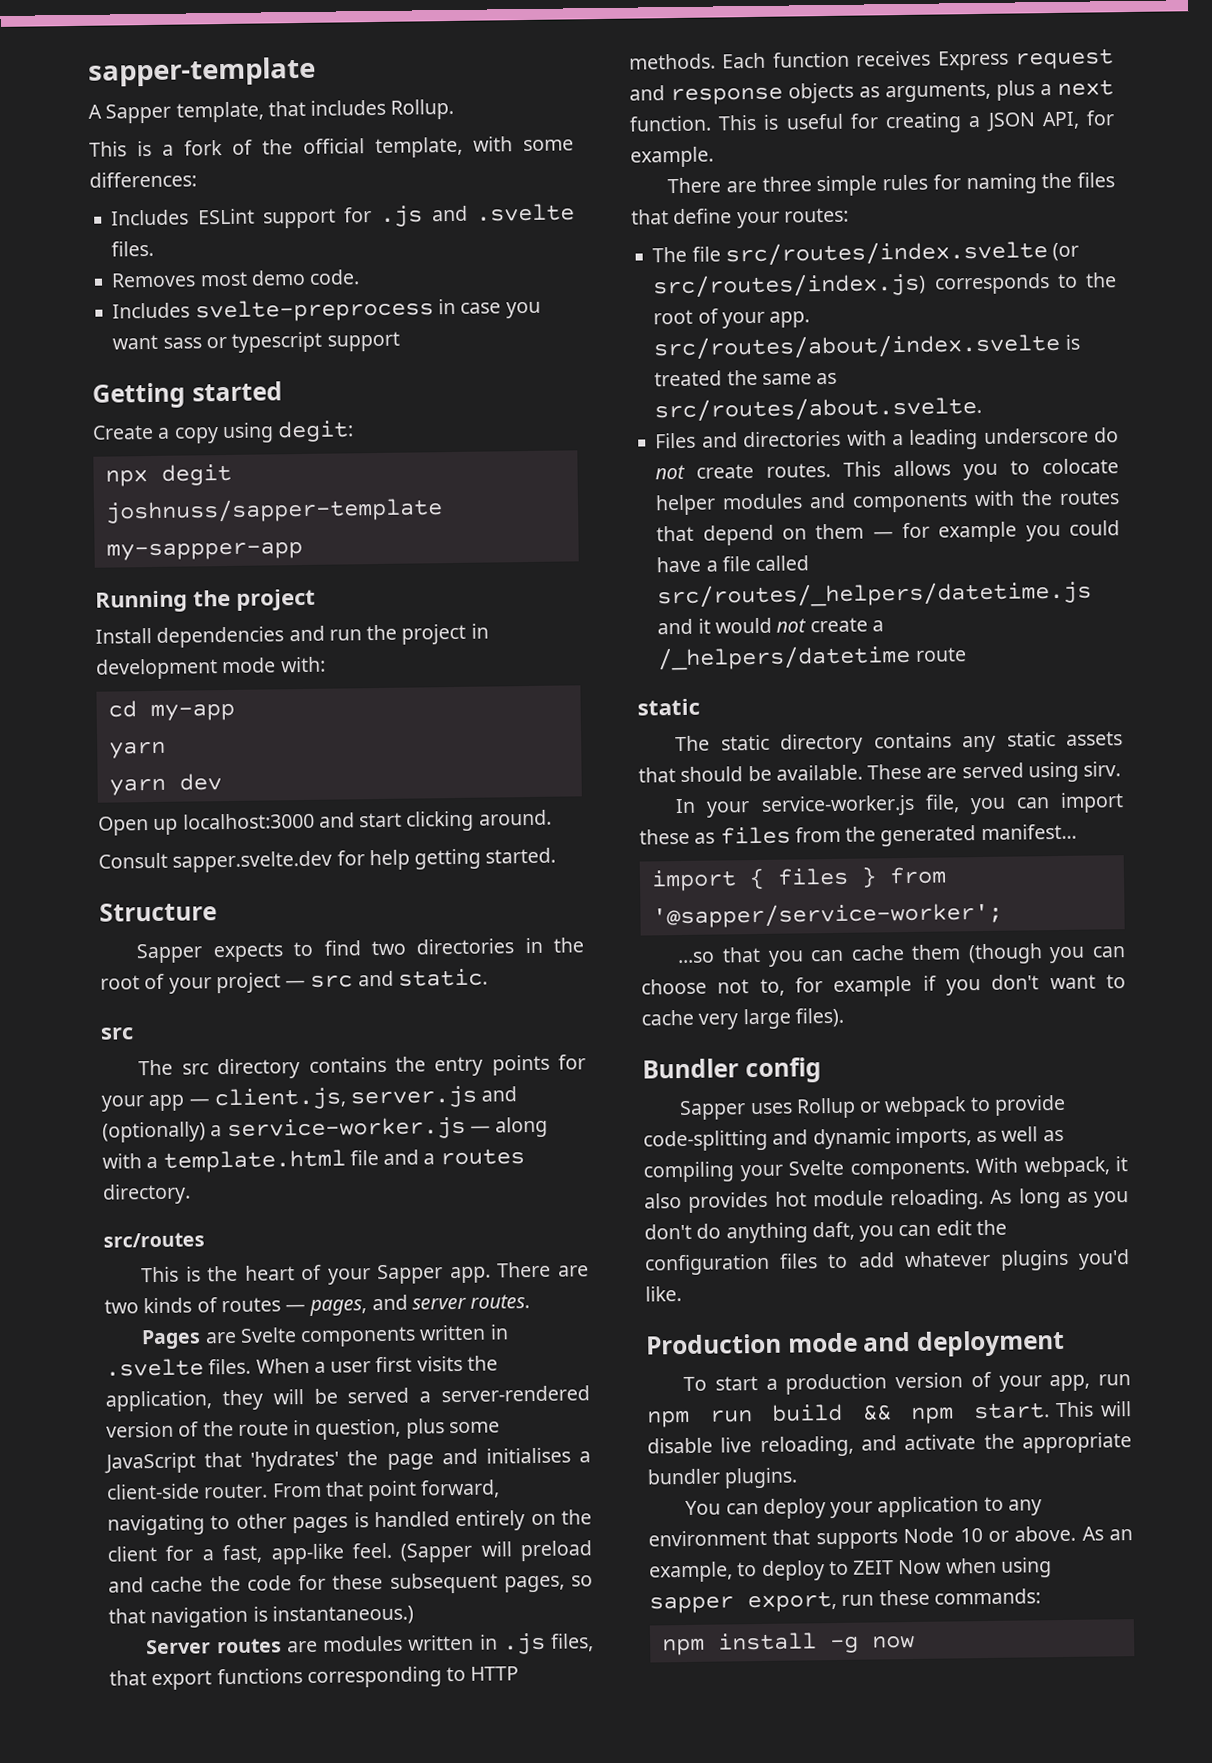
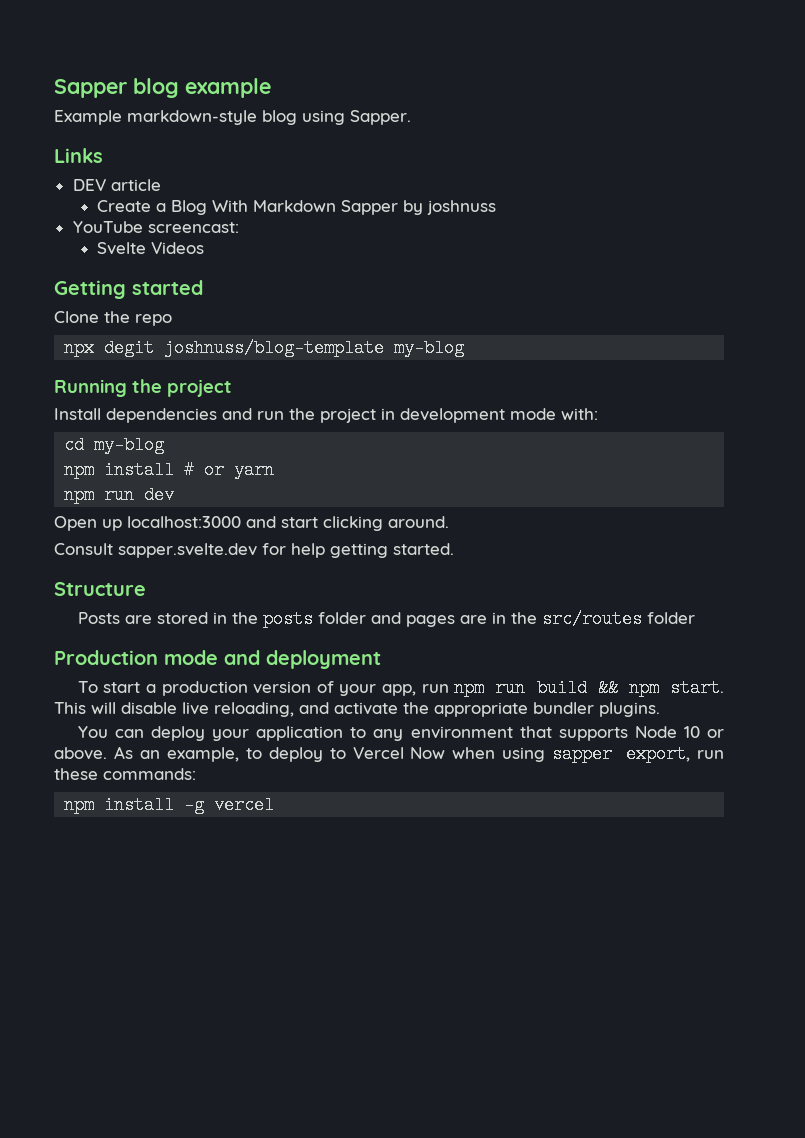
[88,56,316,87] [88,98,455,124] [89,136,574,158] [89,171,197,188] [111,203,575,229] [111,240,155,257] [111,269,361,288] [112,298,541,323] [112,331,400,353] [92,381,283,409] [92,420,355,444] sapper-template // A Sapper template, that includes Rollup. // This is a fork of the official template, with some differences: // Includes ESLint support for .js and .svelte files. // Removes most demo code. // Includes svelte-preprocess in case you want sass or typescript support // Getting started // Create a copy using degit: -> [54,78,271,98] [54,110,411,125] [54,148,103,163] [72,179,161,191] [97,200,497,215] [72,221,239,233] [97,242,205,255] [54,280,203,299] [54,311,172,326] Sapper blog example // Example markdown-style blog using Sapper. // Links // DEV article // Create a Blog With Markdown Sapper by joshnuss // YouTube screencast: // Svelte Videos // Getting started // Clone the repo
[104,497,443,524] [105,540,303,561] joshnuss/sapper-template my-sappper-app -> [164,339,465,357] joshnuss/blog-template my-blog
[149,702,235,722] my-app // -> [94,436,165,454] [64,461,225,479] my-blog // npm install # or
[108,777,166,796] yarn -> [64,486,135,504] npm run
[136,937,584,964] [100,968,488,994] [100,1027,134,1040] [138,1054,586,1080] [101,1085,518,1112] [102,1116,549,1143] [102,1148,525,1173] [102,1183,191,1205] [103,1232,205,1248] [141,1261,589,1285] [104,1294,531,1316] [141,1324,509,1350] [105,1355,498,1377] [105,1385,590,1412] [106,1418,500,1440] [104,1447,592,1474] [106,1479,501,1502] [107,1509,592,1536] [107,1540,593,1565] [108,1572,593,1594] [108,1604,414,1629] [146,1632,594,1655] [109,1666,520,1691] [629,48,1114,71] [629,79,1114,106] [629,110,1115,134] [630,146,714,168] [667,172,1115,197] [631,207,849,229] [652,240,1080,267] [652,272,1117,299] [653,308,811,329] [653,332,1080,361] [654,369,838,387] [654,395,983,423] [655,427,1119,450] [655,458,1119,481] [655,490,1120,516] [656,520,1120,546] [656,555,810,573] [657,580,1093,609] [657,617,884,635] [657,644,967,671] [637,698,700,716] [675,731,1123,755] [638,761,1122,783] [675,792,1124,818] [639,823,1077,847] [650,866,947,892] [651,901,1003,929] [677,943,1126,967] [641,974,1126,997] [641,1007,844,1030] [642,1057,822,1084] [679,1094,1066,1121] [643,1126,1064,1152] [643,1156,1128,1183] [644,1188,1129,1213] [644,1219,1007,1244] [644,1249,1130,1276] [645,1286,682,1302] Sapper expects to find two directories in the root of your project — src and static. // src // The src directory contains the entry points for your app — client.js, server.js and (optionally) a service-worker.js — along with a template.html file and a routes directory. // src/routes // This is the heart of your Sapper app. There are two kinds of routes — pages, and server routes. // Pages are Svelte components written in .svelte files. When a user first visits the application, they will be served a server-rendered version of the route in question, plus some JavaScript that 'hydrates' the page and initialises a client-side router. From that point forward, navigating to other pages is handled entirely on the client for a fast, app-like feel. (Sapper will preload and cache the code for these subsequent pages, so that navigation is instantaneous.) // Server routes are modules written in .js files, that export functions corresponding to HTTP methods. Each function receives Express request and response objects as arguments, plus a next function. This is useful for creating a JSON API, for example. // There are three simple rules for naming the files that define your routes: // The file src/routes/index.svelte (or src/routes/index.js) corresponds to the root of your app. src/routes/about/index.svelte is treated the same as src/routes/about.svelte. // Files and directories with a leading underscore do not create routes. This allows you to colocate helper modules and components with the routes that depend on them — for example you could have a file called src/routes/_helpers/datetime.js and it would not create a /_helpers/datetime route // static // The static directory contains any static assets that should be available. These are served using sirv. // In your service-worker.js file, you can import these as files from the generated manifest... // import { files } from '@sapper/service-worker'; // ...so that you can cache them (though you can choose not to, for example if you don't want to cache very large files). // Bundler config // Sapper uses Rollup or webpack to provide code-splitting and dynamic imports, as well as compiling your Svelte components. With webpack, it also provides hot module reloading. As long as you don't do anything daft, you can edit the configuration files to add whatever plugins you'd like. -> [77,610,695,628] Posts are stored in the posts folder and pages are in the src/routes folder
[853,1560,895,1575] ZEIT -> [352,747,404,759] Vercel
[871,1634,915,1649] now -> [214,796,275,814] vercel

